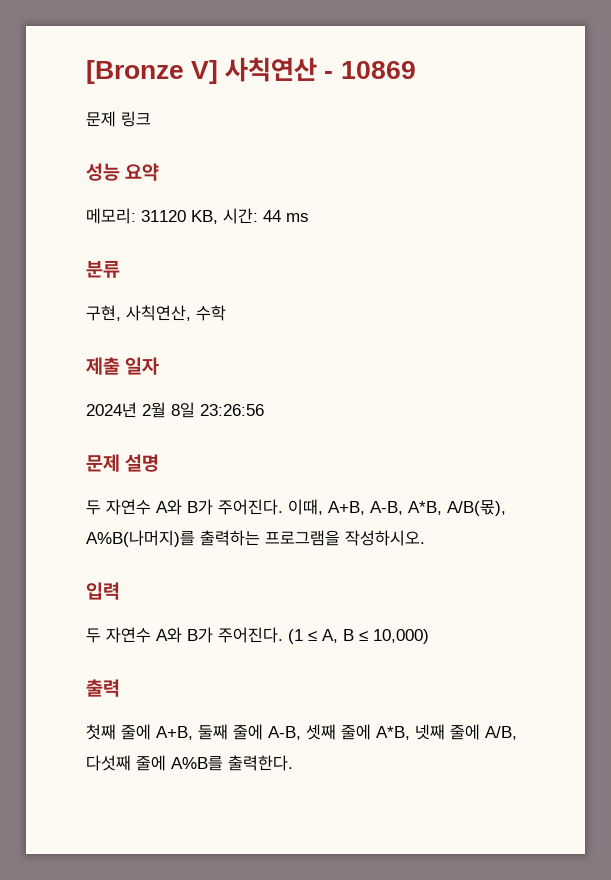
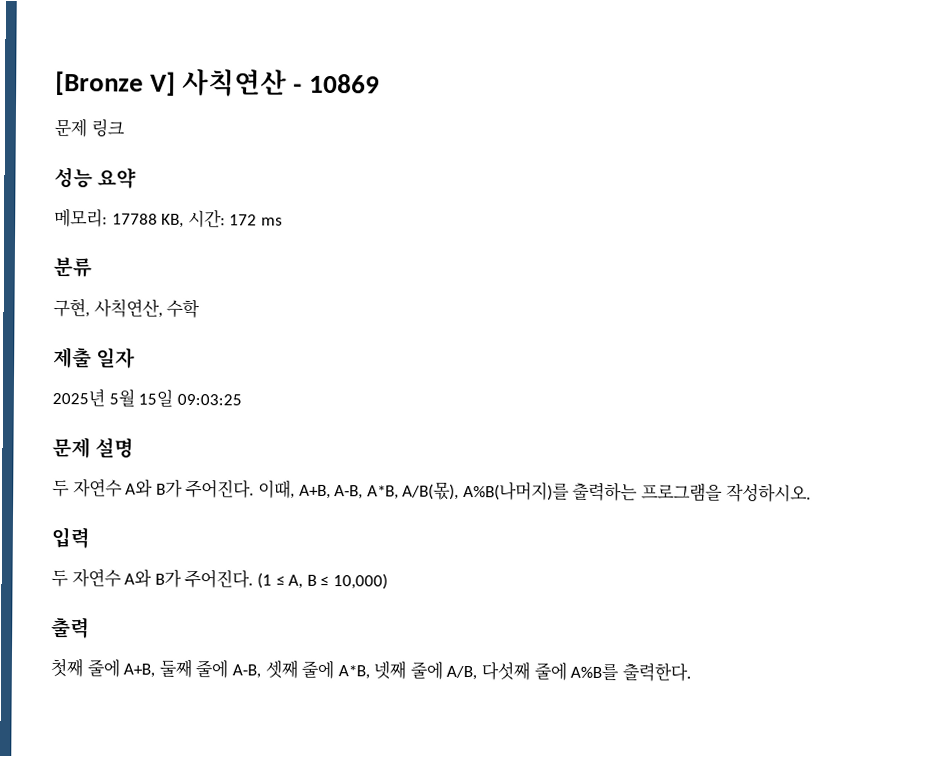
[141,210,186,222] 31120 -> [111,213,158,225] 17788
[263,210,281,222] 44 -> [229,214,258,226] 172
[86,402,264,418] 2024년 2월 8일 23:26:56 -> [52,388,242,407] 2025년 5월 15일 09:03:25

